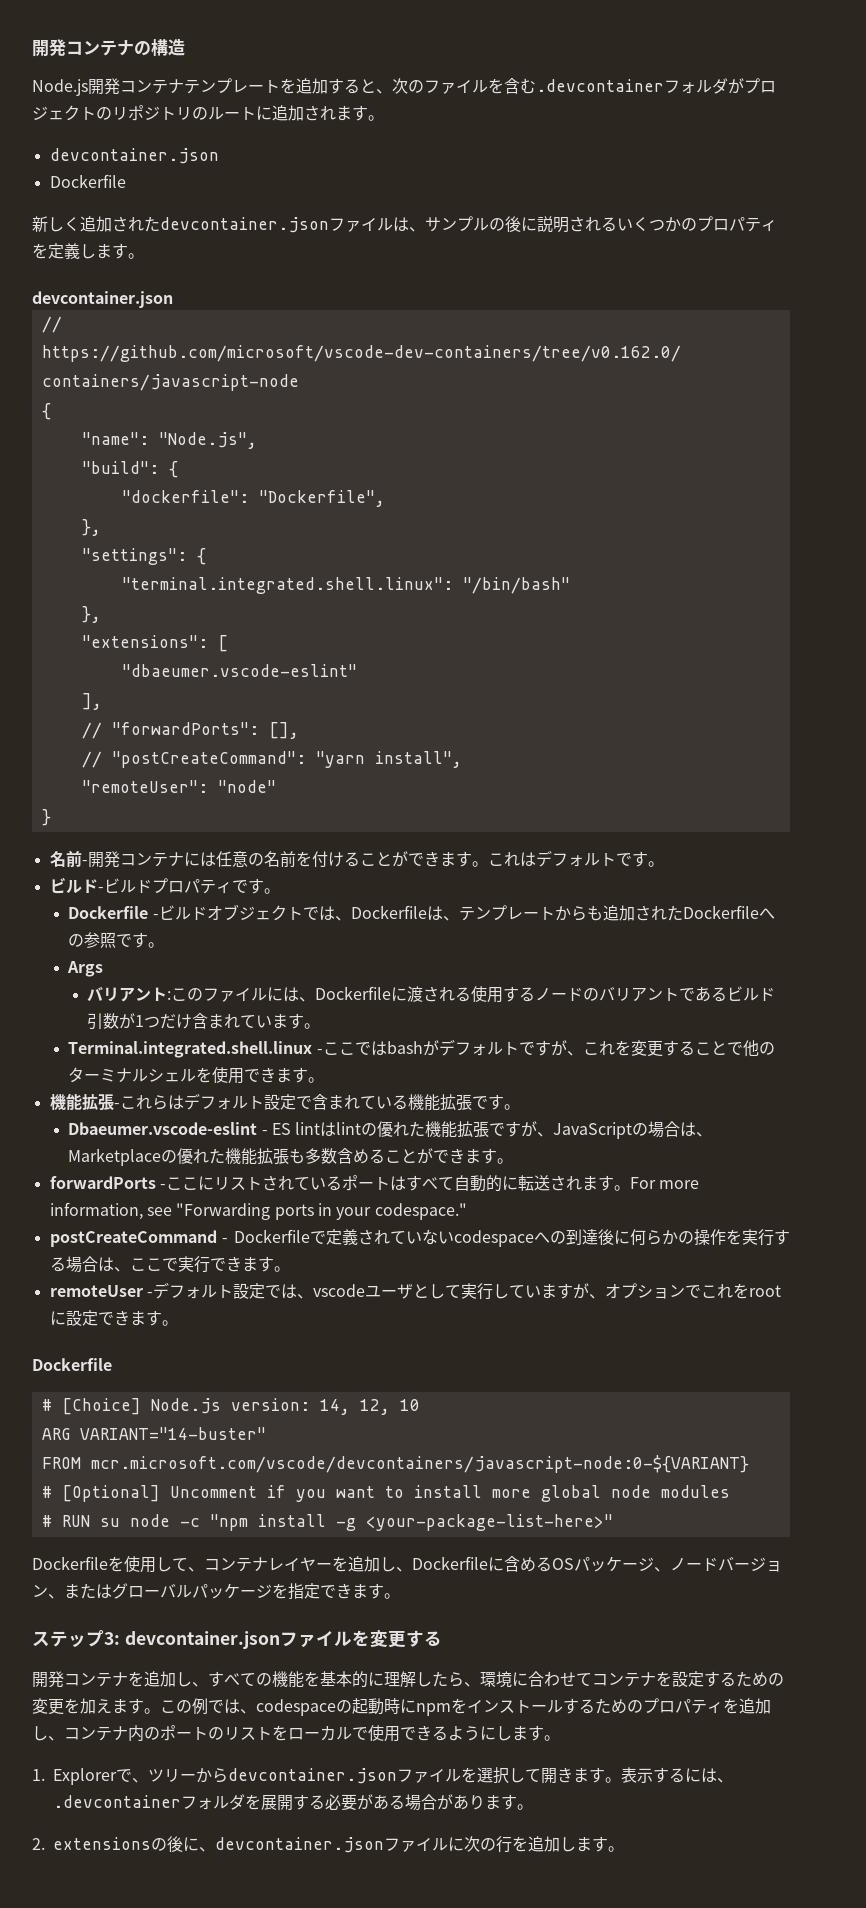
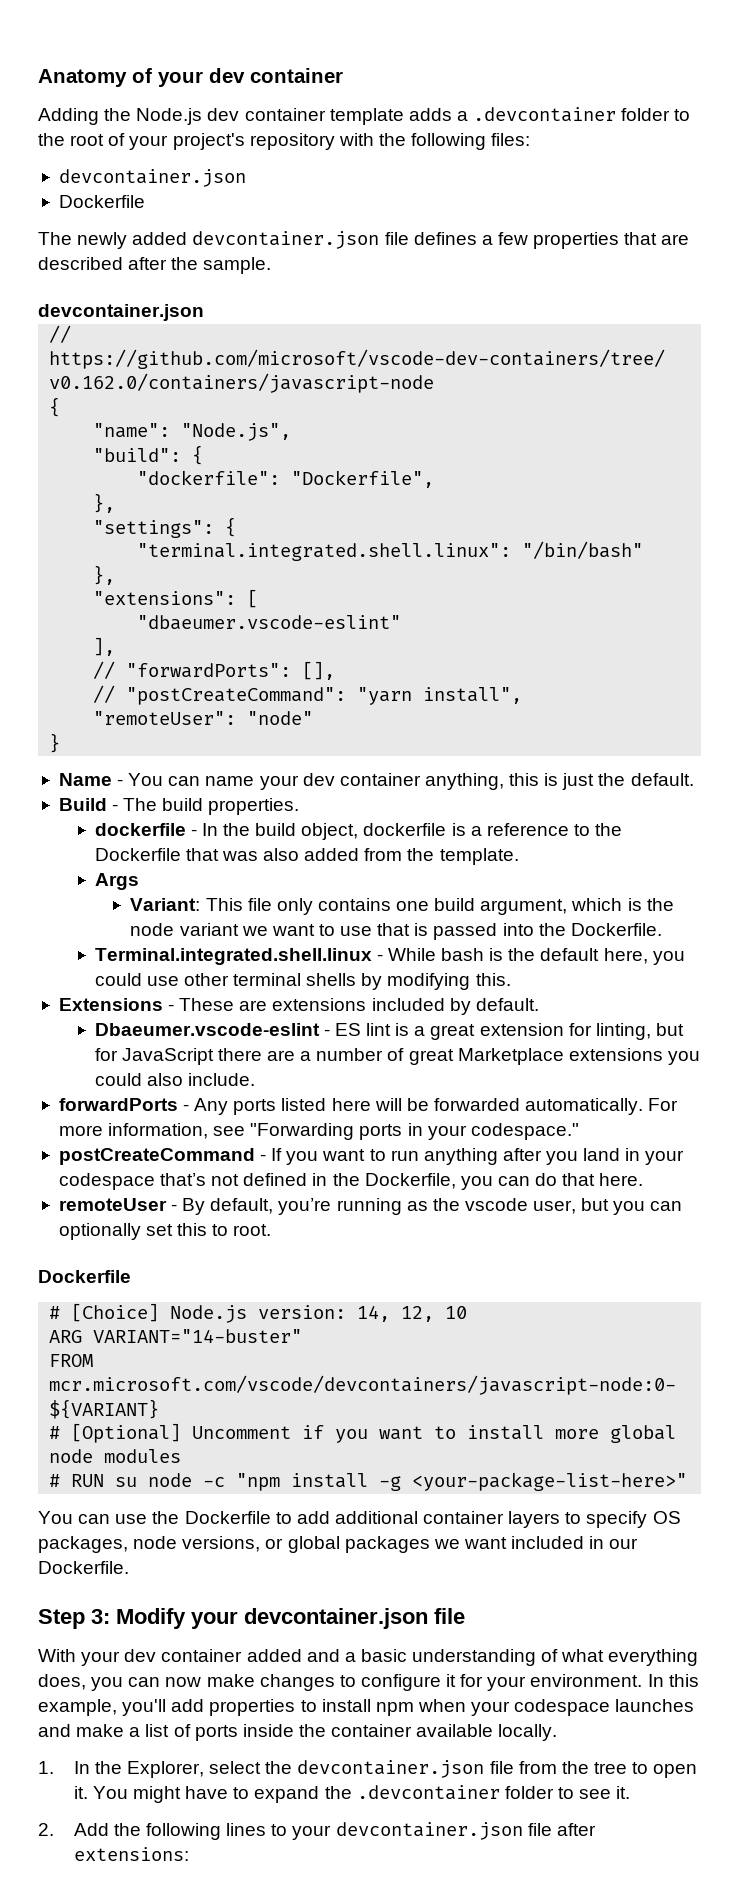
[32,39,185,57] [32,78,776,96] [32,105,384,121] [49,148,219,164] [49,174,126,188] [32,216,777,233] [32,243,144,259] 開発コンテナの構造 // Node.js開発コンテナテンプレートを追加すると、次のファイルを含む.devcontainerフォルダがプロジェクトのリポジトリのルートに追加されます。 // devcontainer.json // Dockerfile // 新しく追加されたdevcontainer.jsonファイルは、サンプルの後に説明されるいくつかのプロパティを定義します。 -> [38,68,343,87] [38,107,691,125] [38,133,531,150] [58,169,246,187] [58,195,145,208] [38,231,690,249] [38,257,272,274] Anatomy of your dev container // Adding the Node.js dev container template adds a .devcontainer folder to the root of your project's repository with the following files: // devcontainer.json // Dockerfile // The newly added devcontainer.json file defines a few properties that are described after the sample.
[49,850,664,868] [49,877,280,894] [68,904,775,921] [68,932,165,948] [67,961,104,977] [87,986,776,1003] [87,1013,321,1030] [68,1039,775,1058] [68,1067,325,1084] [49,1093,520,1111] [68,1121,713,1139] [68,1148,514,1166] [49,1175,630,1192] 名前-開発コンテナには任意の名前を付けることができます。これはデフォルトです。 // ビルド-ビルドプロパティです。 // Dockerfile -ビルドオブジェクトでは、Dockerfileは、テンプレートからも追加されたDockerfileへの参照です。 // Args // バリアント:このファイルには、Dockerfileに渡される使用するノードのバリアントであるビルド引数が1つだけ含まれています。 // Terminal.integrated.shell.linux -ここではbashがデフォルトですが、これを変更することで他のターミナルシェルを使用できます。 // 機能拡張-これらはデフォルト設定で含まれている機能拡張です。 // Dbaeumer.vscode-eslint - ES lintはlintの優れた機能拡張ですが、JavaScriptの場合は、Marketplaceの優れた機能拡張も多数含めることができます。 // forwardPorts -ここにリストされているポートはすべて自動的に転送されます。 -> [58,773,694,790] [58,798,300,815] [94,823,623,840] [94,848,519,865] [94,873,139,890] [130,898,674,915] [130,923,662,940] [94,948,685,965] [94,973,511,990] [58,998,539,1015] [94,1023,684,1040] [94,1048,700,1065] [94,1073,255,1086] [58,1098,644,1115] Name - You can name your dev container anything, this is just the default. // Build - The build properties. // dockerfile - In the build object, dockerfile is a reference to the Dockerfile that was also added from the template. // Args // Variant: This file only contains one build argument, which is the node variant we want to use that is passed into the Dockerfile. // Terminal.integrated.shell.linux - While bash is the default here, you could use other terminal shells by modifying this. // Extensions - These are extensions included by default. // Dbaeumer.vscode-eslint - ES lint is a great extension for linting, but for JavaScript there are a number of great Marketplace extensions you could also include. // forwardPorts - Any ports listed here will be forwarded automatically.
[233,1229,790,1247] [49,1256,290,1273] [49,1282,781,1300] [49,1310,178,1326] Dockerfileで定義されていないcodespaceへの到達後に何らかの操作を実行する場合は、ここで実行できます。 // remoteUser -デフォルト設定では、vscodeユーザとして実行していますが、オプションでこれをrootに設定できます。 -> [271,1148,685,1165] [58,1173,644,1190] [58,1198,683,1215] [58,1223,272,1240] If you want to run anything after you land in your codespace that’s not defined in the Dockerfile, you can do that here. // remoteUser - By default, you’re running as the vscode user, but you can optionally set this to root.
[32,1556,782,1573] [32,1583,400,1600] [32,1630,442,1649] [32,1671,784,1688] [32,1698,771,1716] [32,1725,560,1742] [32,1767,733,1785] [53,1794,533,1811] [32,1836,624,1853] Dockerfileを使用して、コンテナレイヤーを追加し、Dockerfileに含めるOSパッケージ、ノードバージョン、またはグローバルパッケージを指定できます。 // ステップ3: devcontainer.jsonファイルを変更する // 開発コンテナを追加し、すべての機能を基本的に理解したら、環境に合わせてコンテナを設定するための変更を加えます。この例では、codespaceの起動時にnpmをインストールするためのプロパティを追加し、コンテナ内のポートのリストをローカルで使用できるようにします。 // 1. Explorerで、ツリーからdevcontainer.jsonファイルを選択して開きます。表示するには、.devcontainerフォルダを展開する必要がある場合があります。 // 2. extensionsの後に、devcontainer.jsonファイルに次の行を追加します。 -> [38,1511,681,1528] [38,1536,639,1553] [38,1561,129,1574] [38,1608,465,1629] [38,1649,699,1666] [38,1674,699,1691] [38,1699,695,1716] [38,1724,558,1741] [38,1760,698,1778] [73,1785,631,1803] [38,1822,596,1840] [73,1847,189,1861] You can use the Dockerfile to add additional container layers to specify OS packages, node versions, or global packages we want included in our Dockerfile. // Step 3: Modify your devcontainer.json file // With your dev container added and a basic understanding of what everything does, you can now make changes to configure it for your environment. In this example, you'll add properties to install npm when your codespace launches and make a list of ports inside the container available locally. // 1. In the Explorer, select the devcontainer.json file from the tree to open it. You might have to expand the .devcontainer folder to see it. // 2. Add the following lines to your devcontainer.json file after extensions:

